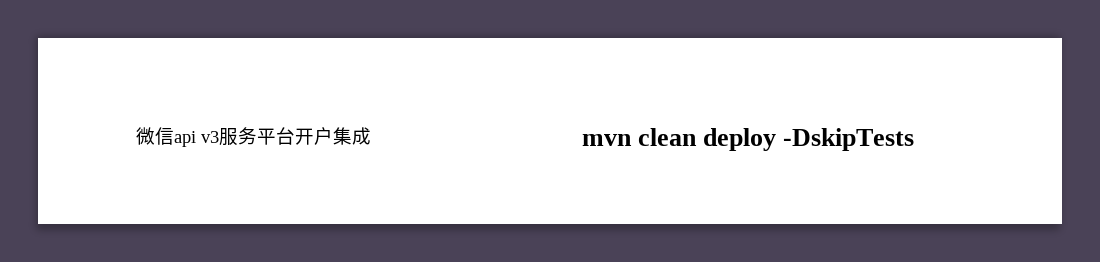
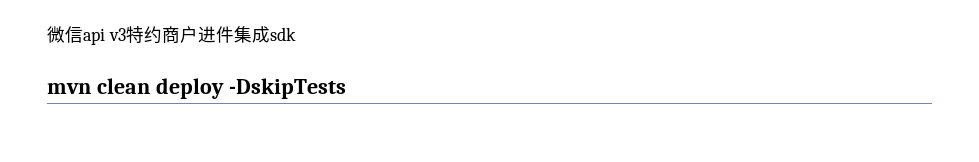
[219,127,333,146] 服务平台开户 -> [125,26,234,44] 特约商户进件
(371, 136) none -> [269,27,296,41] sdk

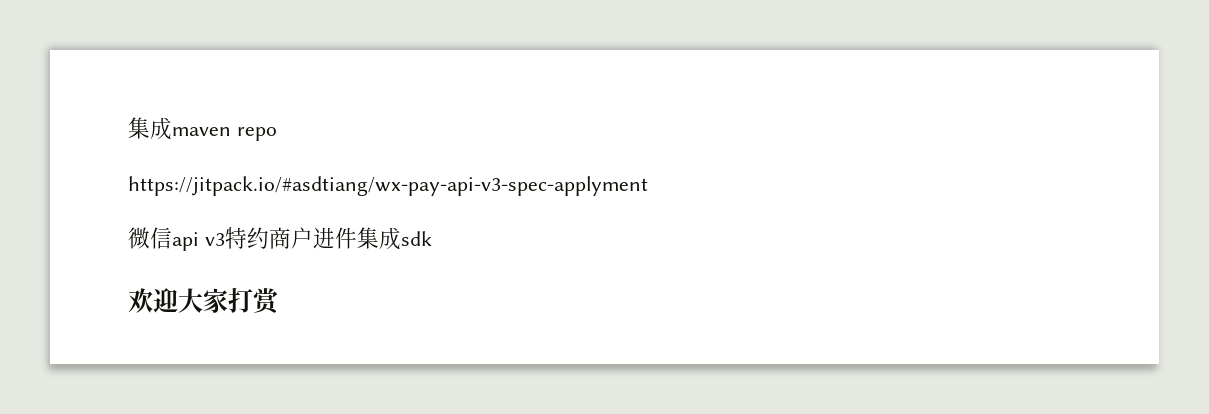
(47, 34) none -> [128,117,277,141] [128,176,648,196] 集成maven repo // https://jitpack.io/#asdtiang/wx-pay-api-v3-spec-applyment //
[47,78,346,99] mvn clean deploy -DskipTests -> [128,288,281,315] 欢迎大家打赏

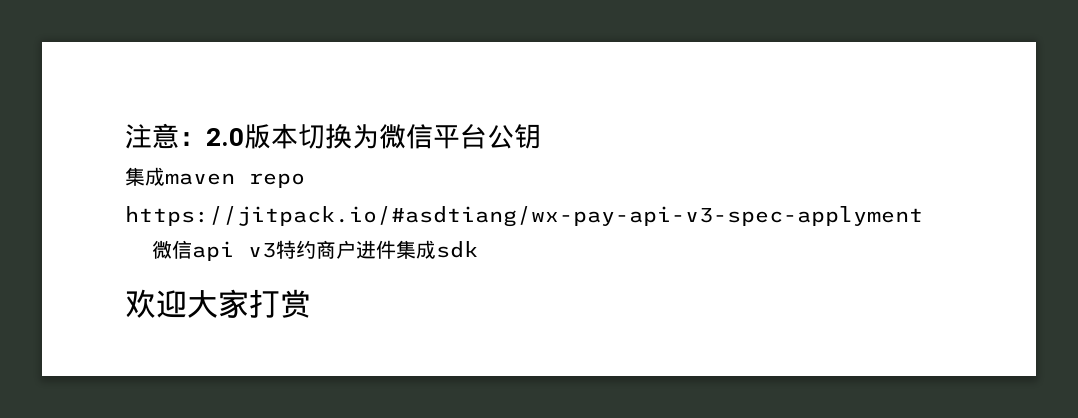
(128, 128) none -> [125,123,541,149] 注意：2.0版本切换为微信平台公钥 //

